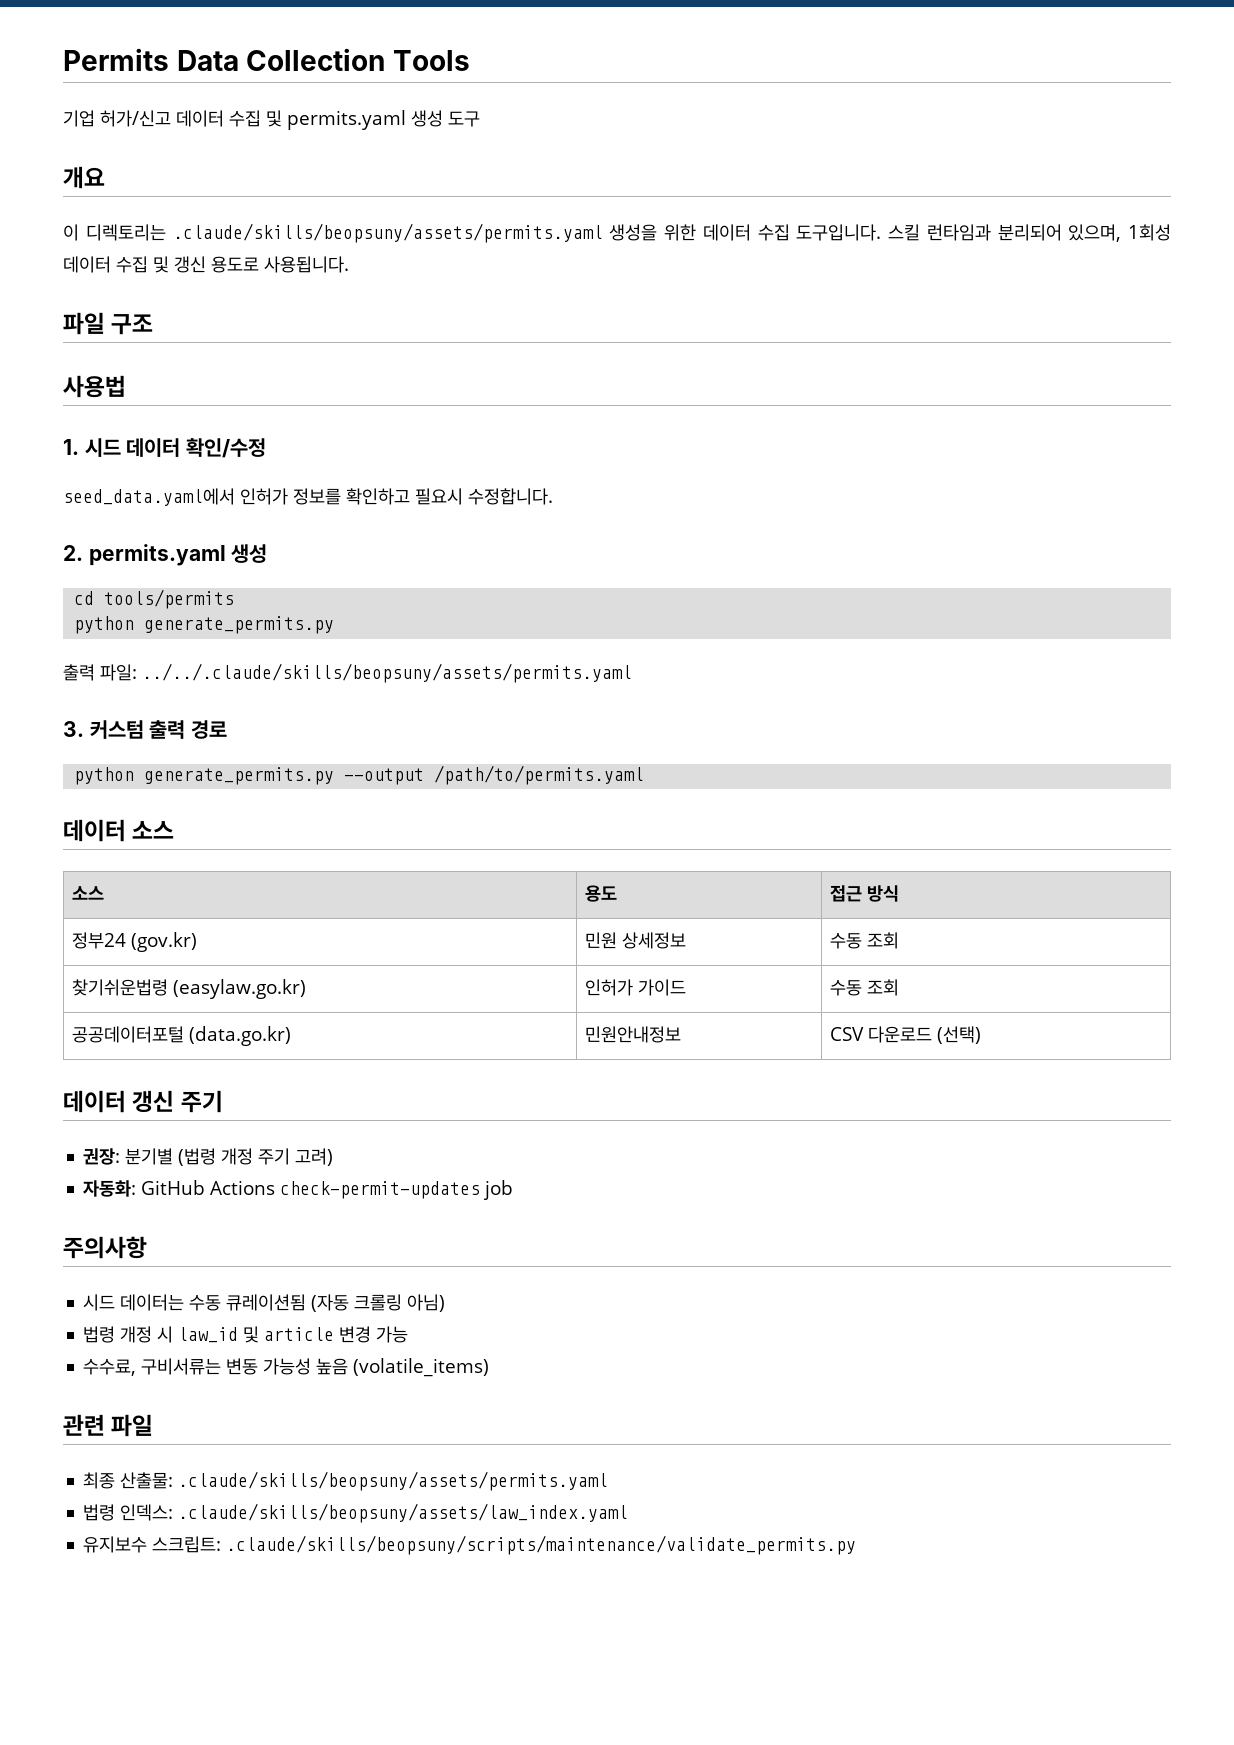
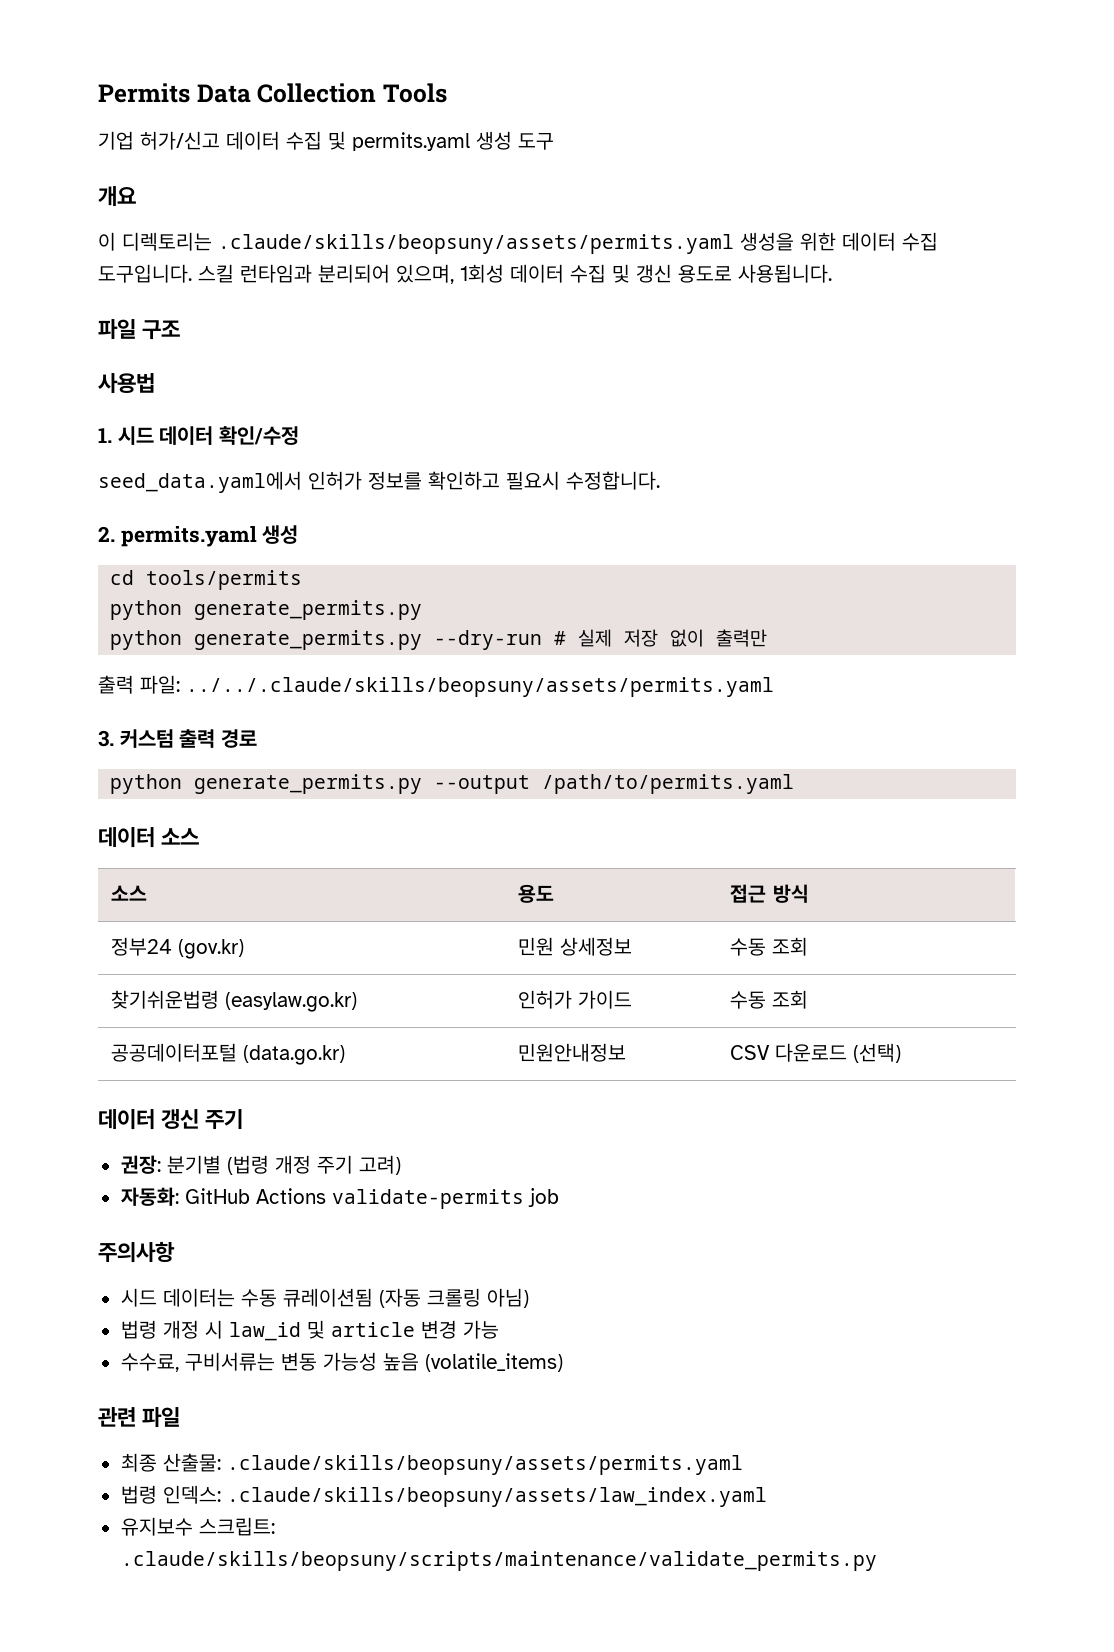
(335, 625) none -> [110,629,768,650] // python generate_permits.py --dry-run # 실제 저장 없이 출력만
[280,1181,481,1199] check-permit-updates -> [331,1189,524,1209] validate-permits

